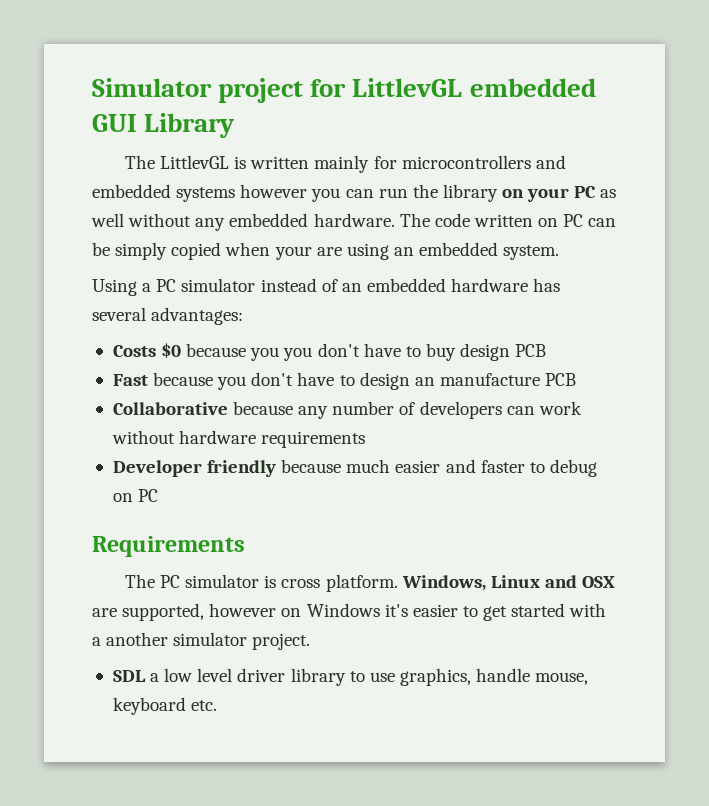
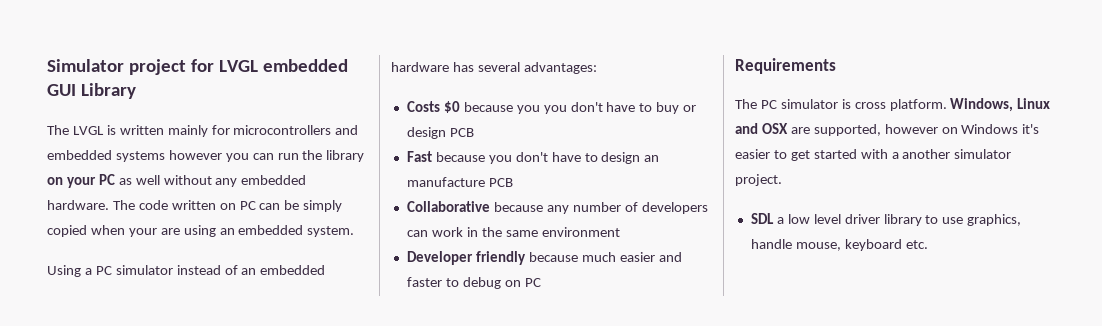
[352,78,463,97] LittlevGL -> [218,60,258,72] LVGL
[160,155,230,169] LittlevGL -> [72,126,104,135] LVGL
(456, 352) none -> [683,105,697,112] or
[111,430,366,448] without hardware requirements -> [466,227,620,237] in the same environment

